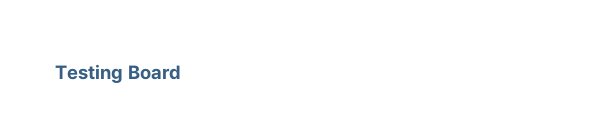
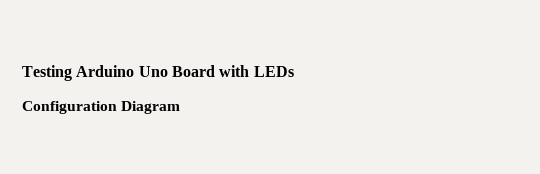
[128,65,182,80] Board -> [76,65,294,77] [22,101,181,114] Arduino Uno Board with LEDs // Configuration Diagram

